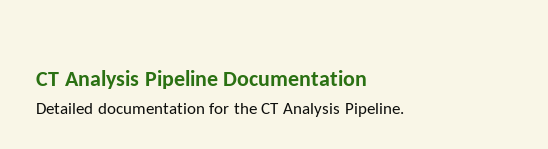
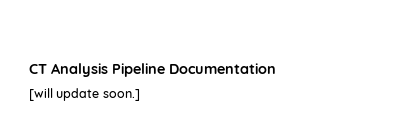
[36,103,404,117] Detailed documentation for the CT Analysis Pipeline. -> [29,88,140,101] [will update soon.]

